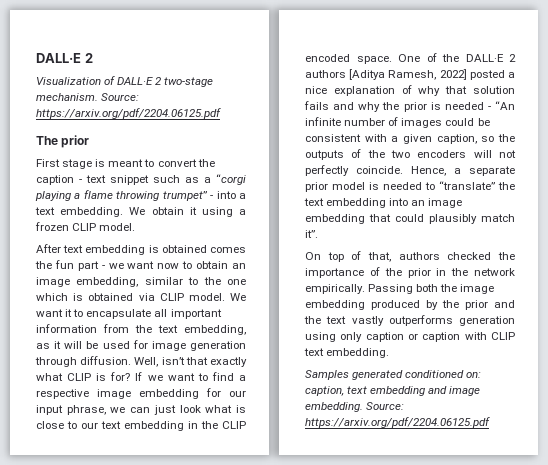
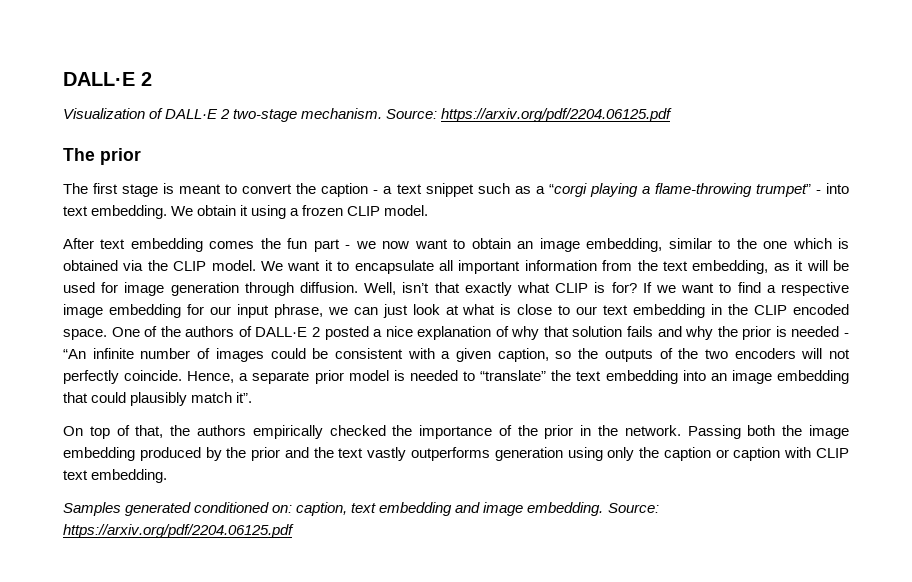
[36,159,60,167] First -> [63,183,119,194] The first
(82, 181) none -> [383,186,393,194] a
[83,190,160,201] flame throwing -> [654,183,752,197] flame-throwing
[238,193,246,199] a -> (849, 188) none
[148,245,207,253] is obtained -> (203, 245) none
[127,261,180,269] want now -> [382,239,448,249] now want
(155, 297) none -> [147,260,168,271] the
(201, 409) none -> [445,305,459,315] at
[465,54,516,62] [305,69,467,80] DALL·E 2 authors [Aditya Ramesh, 2022] -> [185,326,320,337] authors of DALL·E 2
[398,252,440,260] authors -> [170,425,323,439] the authors empirically
[474,268,515,276] [305,284,365,294] network empirically. -> [624,425,681,436] network.
(363, 337) none -> [639,447,660,458] the

